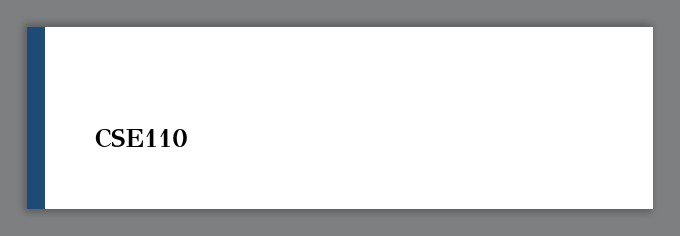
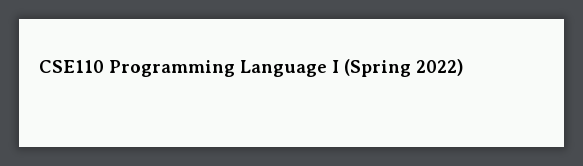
(188, 138) none -> [109,59,464,77] Programming Language I (Spring 2022)

